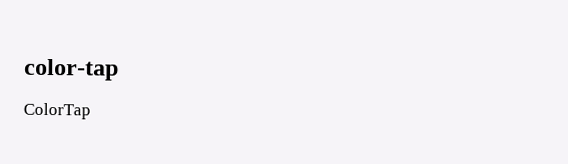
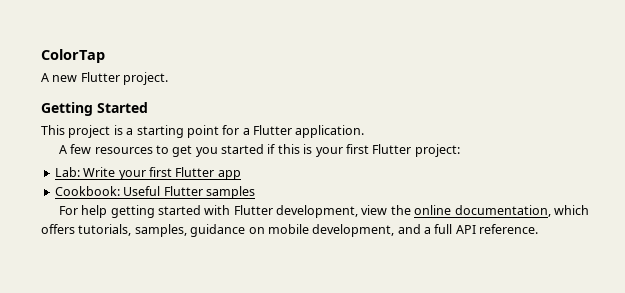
[24,58,119,81] [23,102,91,120] color-tap // ColorTap -> [41,49,105,63] [41,72,169,85] [41,102,148,116] [41,125,365,138] [58,144,460,157] [54,167,241,180] [54,186,255,199] [58,205,589,218] [41,224,539,237] ColorTap // A new Flutter project. // Getting Started // This project is a starting point for a Flutter application. // A few resources to get you started if this is your first Flutter project: // Lab: Write your first Flutter app // Cookbook: Useful Flutter samples // For help getting started with Flutter development, view the online documentation, which offers tutorials, samples, guidance on mobile development, and a full API reference.

